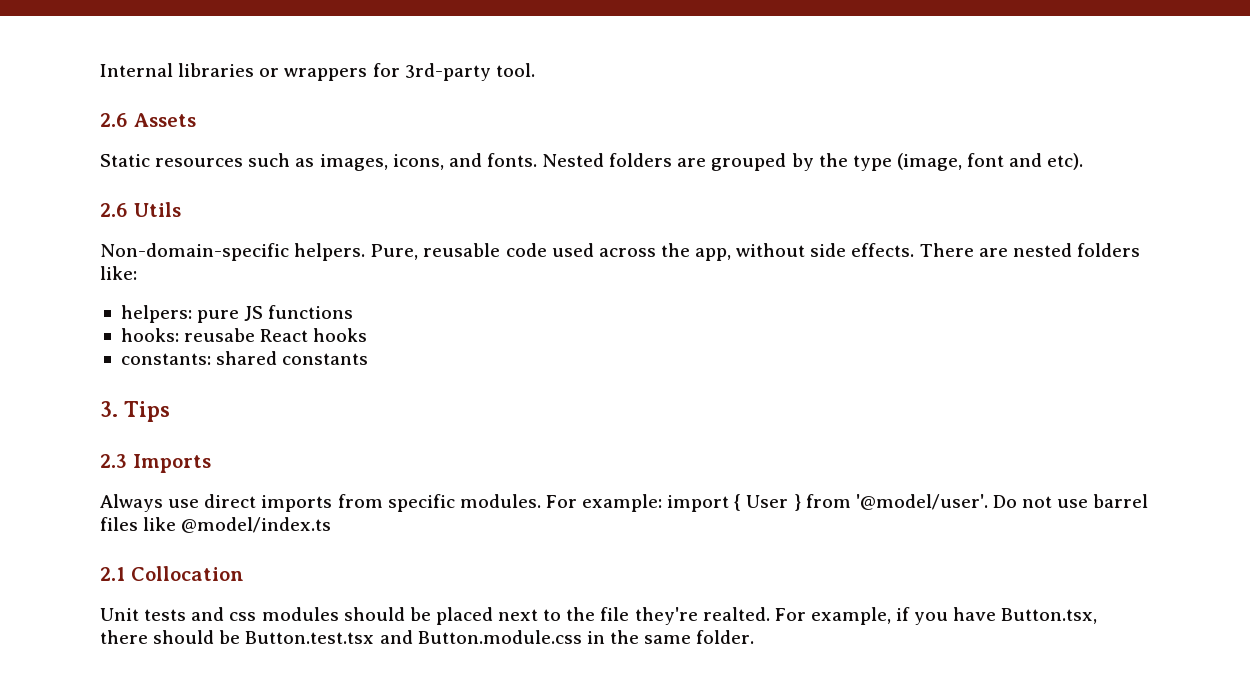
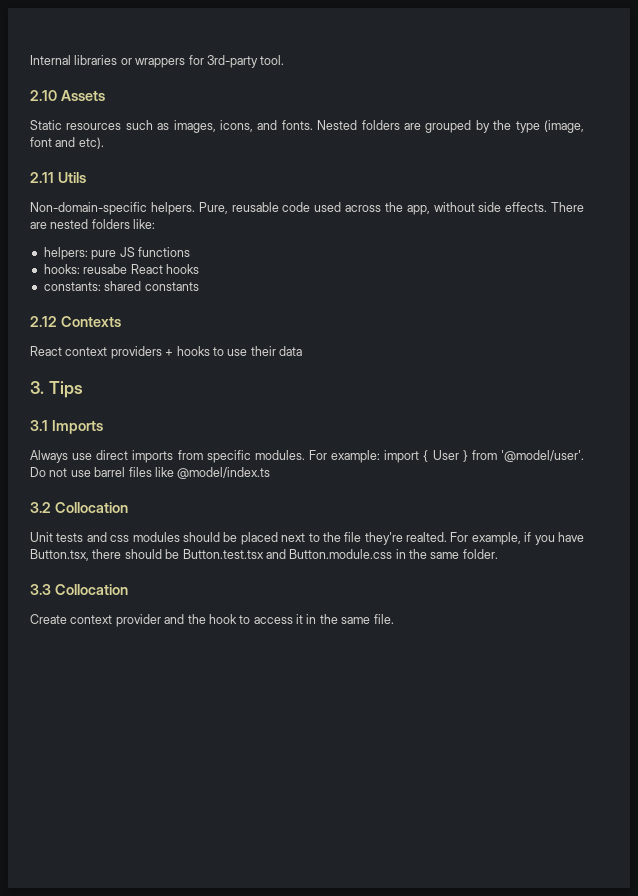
[100,113,128,127] 2.6 -> [30,90,57,101] 2.10
[100,203,128,217] 2.6 -> [30,172,54,183] 2.11
(369, 359) none -> [30,316,121,327] [30,346,302,359] // 2.12 Contexts // React context providers + hooks to use their data
[100,454,127,468] 2.3 -> [30,420,48,431] 3.1
[100,567,125,581] 2.1 -> [30,502,51,513] 3.2
(755, 637) none -> [30,584,128,595] [30,614,394,627] // 3.3 Collocation // Create context provider and the hook to access it in the same file.

